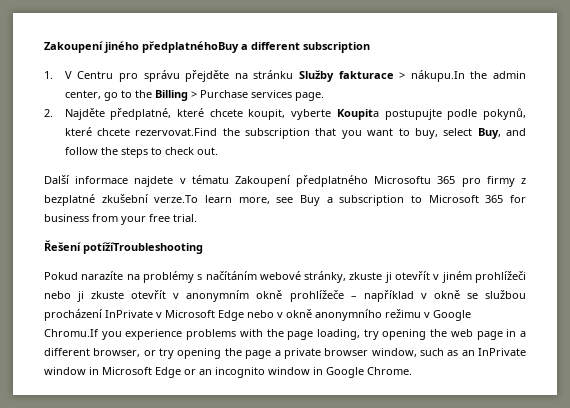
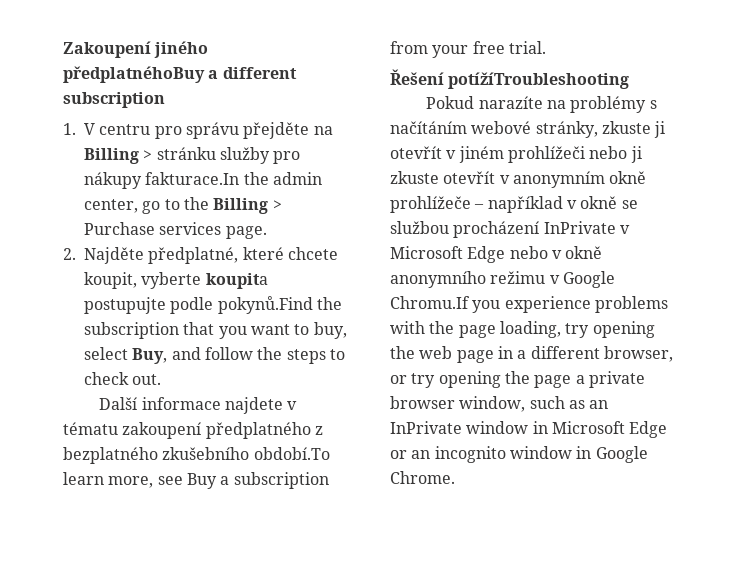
[77,71,114,79] Centru -> [99,124,151,135] centru
[253,70,465,82] stránku Služby fakturace > nákupu.In -> [84,147,301,164] [84,172,240,189] Billing > stránku služby pro nákupy fakturace.In
[336,109,379,120] Koupita -> [205,273,268,289] koupita
[483,108,526,120] [64,127,218,136] pokynů, které chcete rezervovat.Find -> [217,296,313,314] pokynů.Find
[234,175,526,187] [44,194,199,206] Zakoupení předplatného Microsoftu 365 pro firmy z bezplatné zkušební verze.To -> [122,422,323,439] [63,447,330,464] zakoupení předplatného z bezplatného zkušebního období.To
[411,195,526,203] [44,214,89,222] to Microsoft 365 for business -> (329, 480) none

